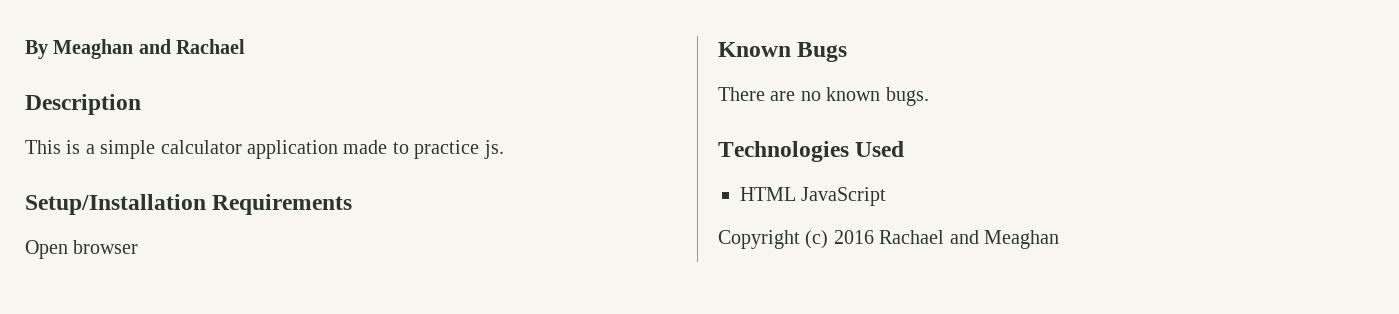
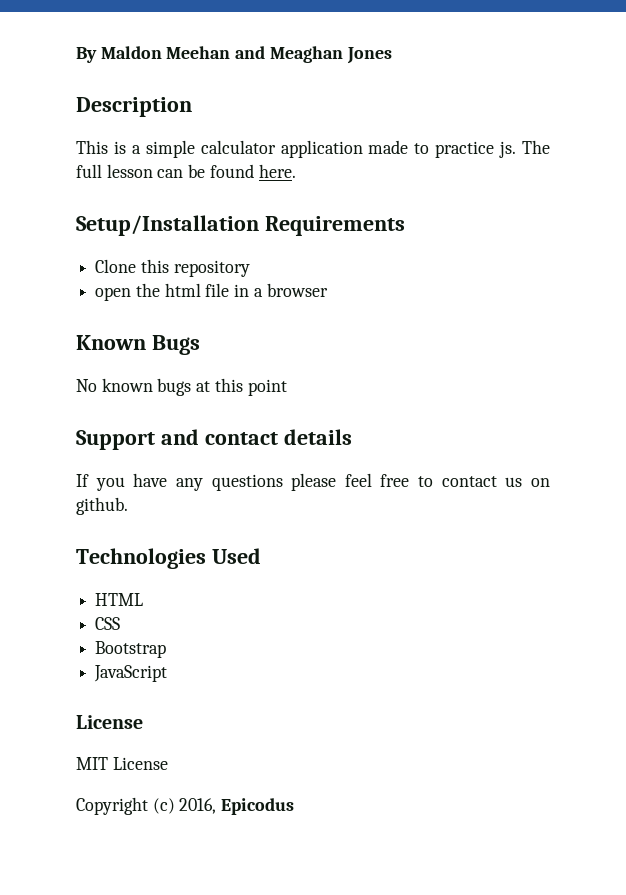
[53,39,246,59] Meaghan and Rachael -> [100,46,392,64] Maldon Meehan and Meaghan Jones
[25,194,353,215] [25,240,139,259] [718,42,848,62] [718,87,929,106] // Setup/Installation Requirements // Open browser // Known Bugs // There are no known bugs. -> [521,140,550,154] [76,164,296,178] [76,215,405,236] [95,259,250,277] [95,283,328,301] [76,335,200,355] [76,378,287,396] [76,429,352,450] [76,473,550,491] [76,497,128,515] The full lesson can be found here. // Setup/Installation Requirements // Clone this repository // open the html file in a browser // Known Bugs // No known bugs at this point // Support and contact details // If you have any questions please feel free to contact us on github.
(796, 194) none -> [95,617,121,630] [95,641,167,658] // CSS // Bootstrap //
(887, 196) none -> [76,715,143,729] [76,757,168,770] // License // MIT License
[833,230,1059,249] 2016 Rachael and Meaghan -> [179,798,295,815] 2016, Epicodus

